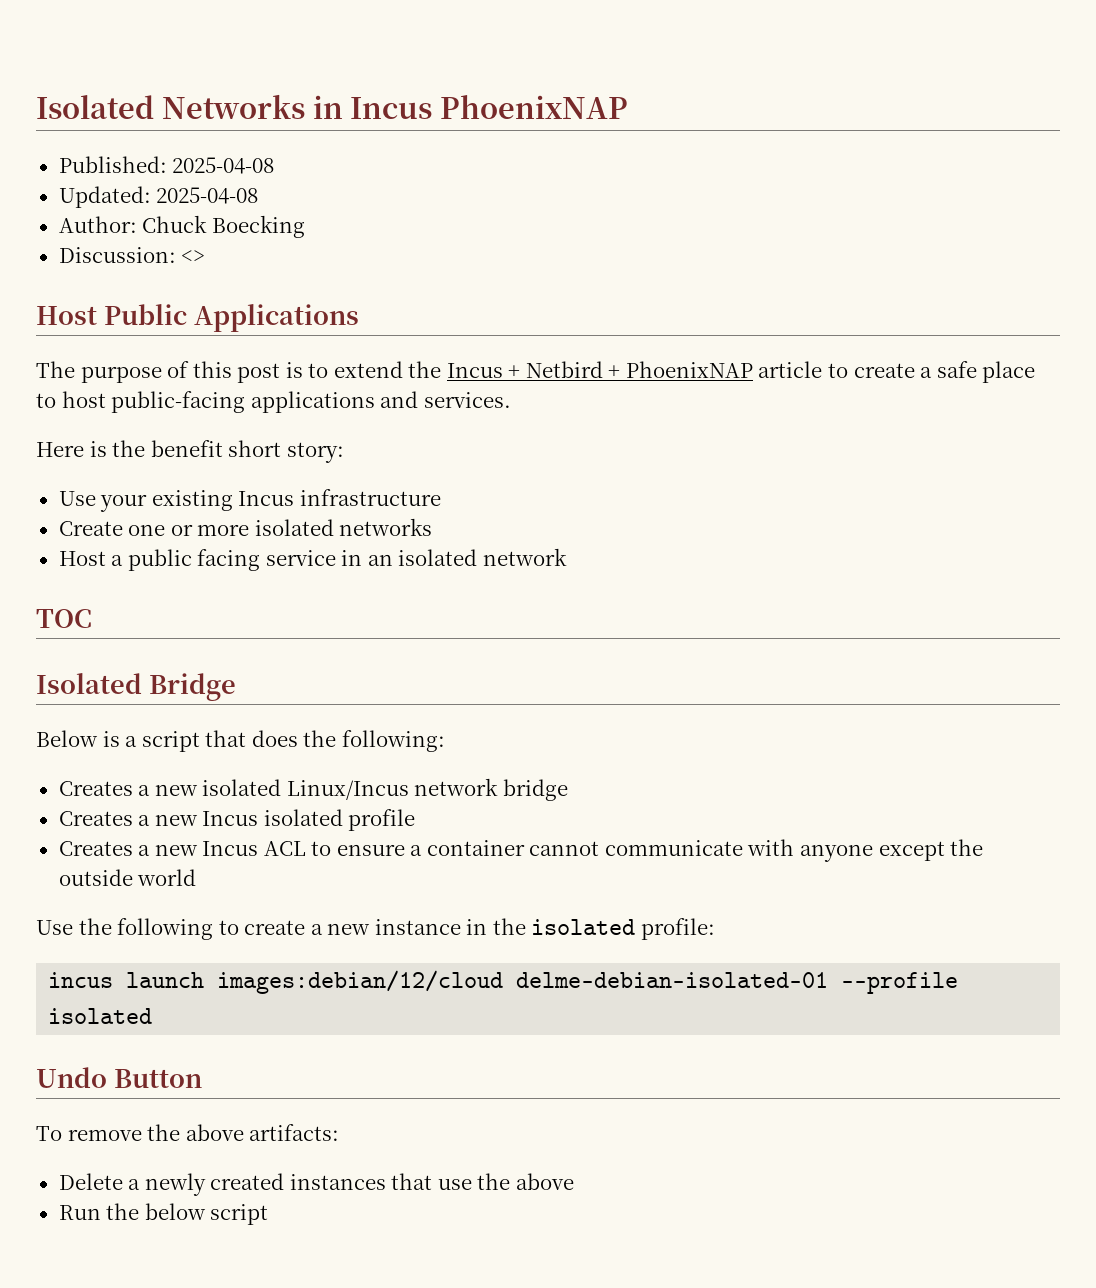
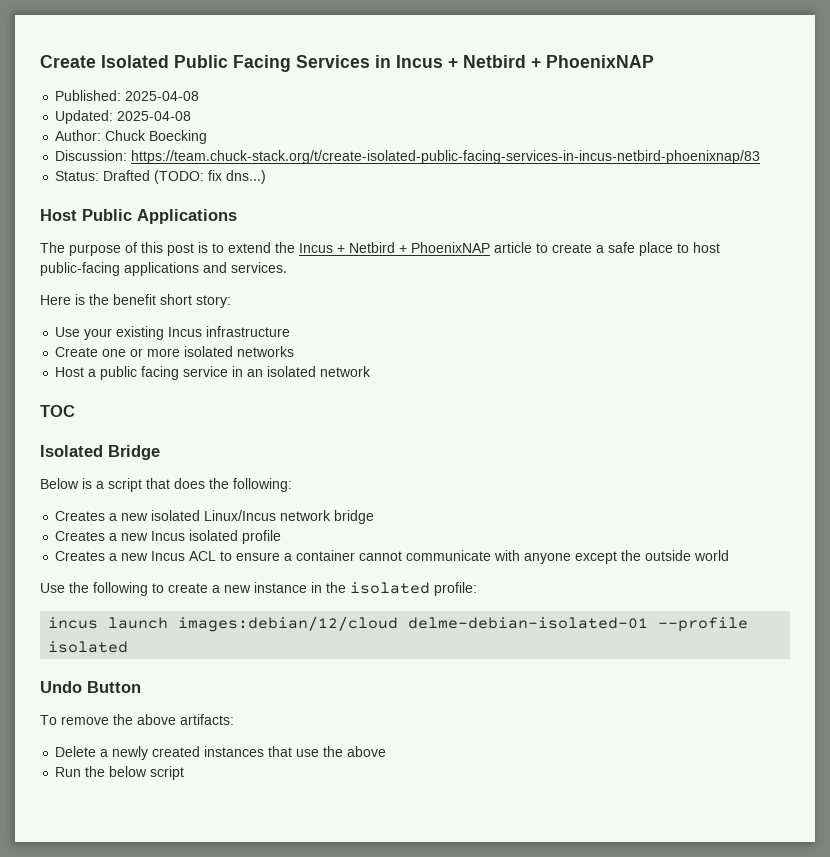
[36,94,433,119] Isolated Networks in Incus -> [40,55,541,72] Create Isolated Public Facing Services in Incus + Netbird +
[181,250,206,263] <> -> [131,150,761,164] [55,170,267,184] https://team.chuck-stack.org/t/create-isolated-public-facing-services-in-incus-netbird-phoenixnap/83 // Status: Drafted (TODO: fix dns...)

